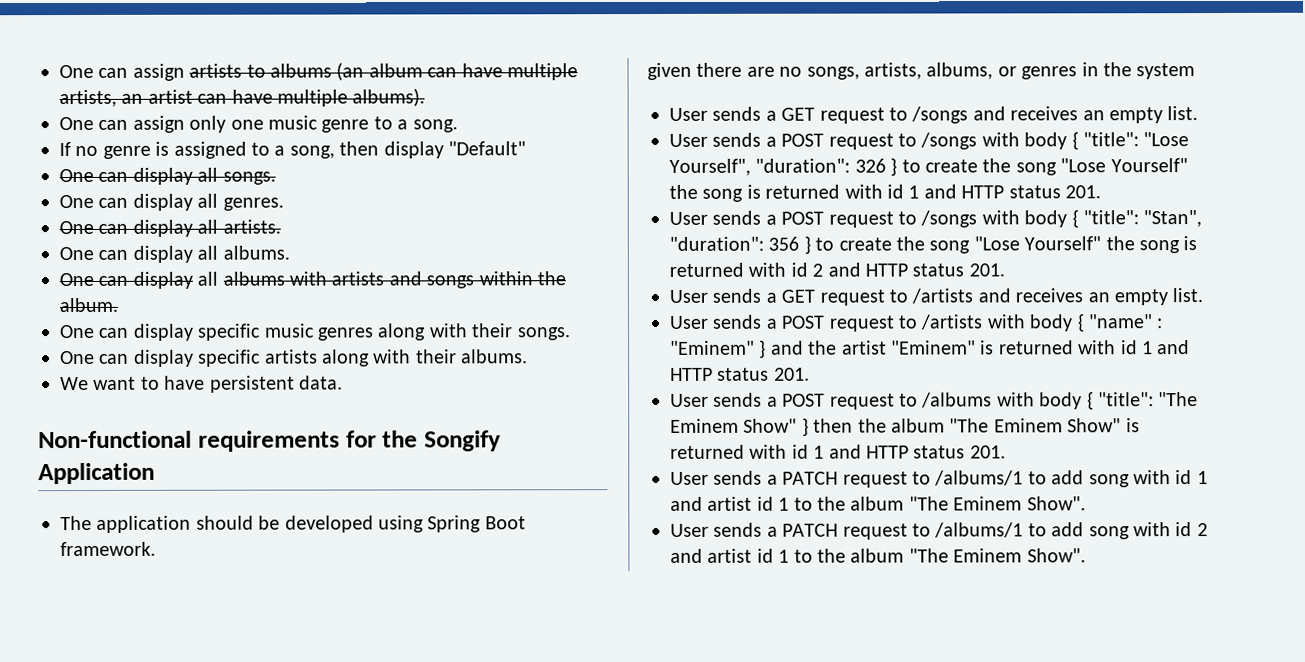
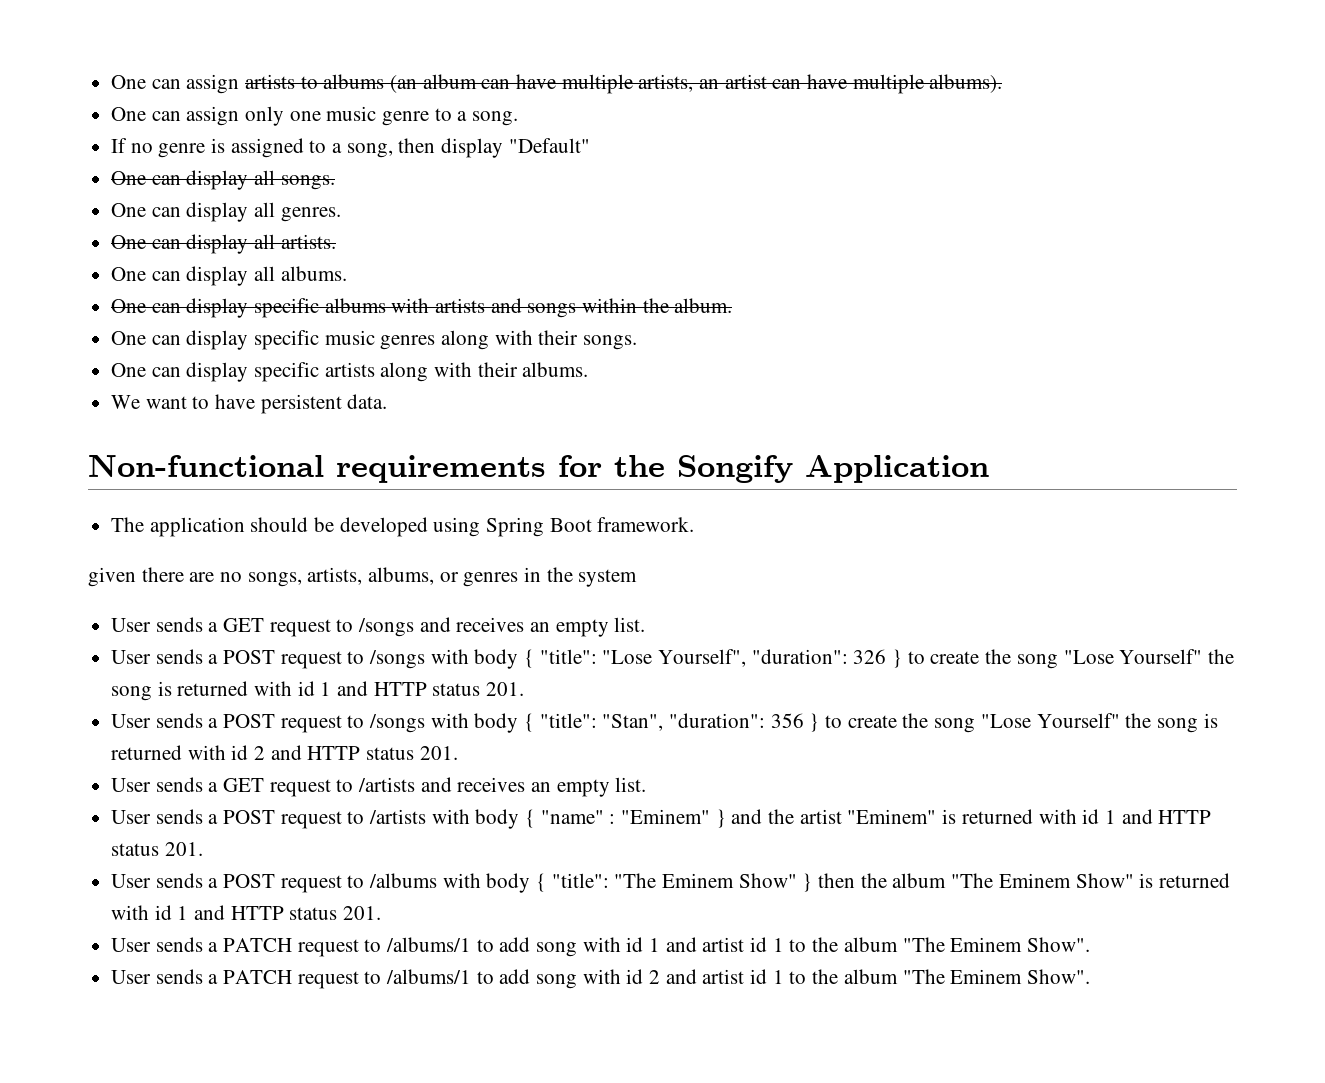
[197,271,219,286] all -> [254,298,320,318] specific

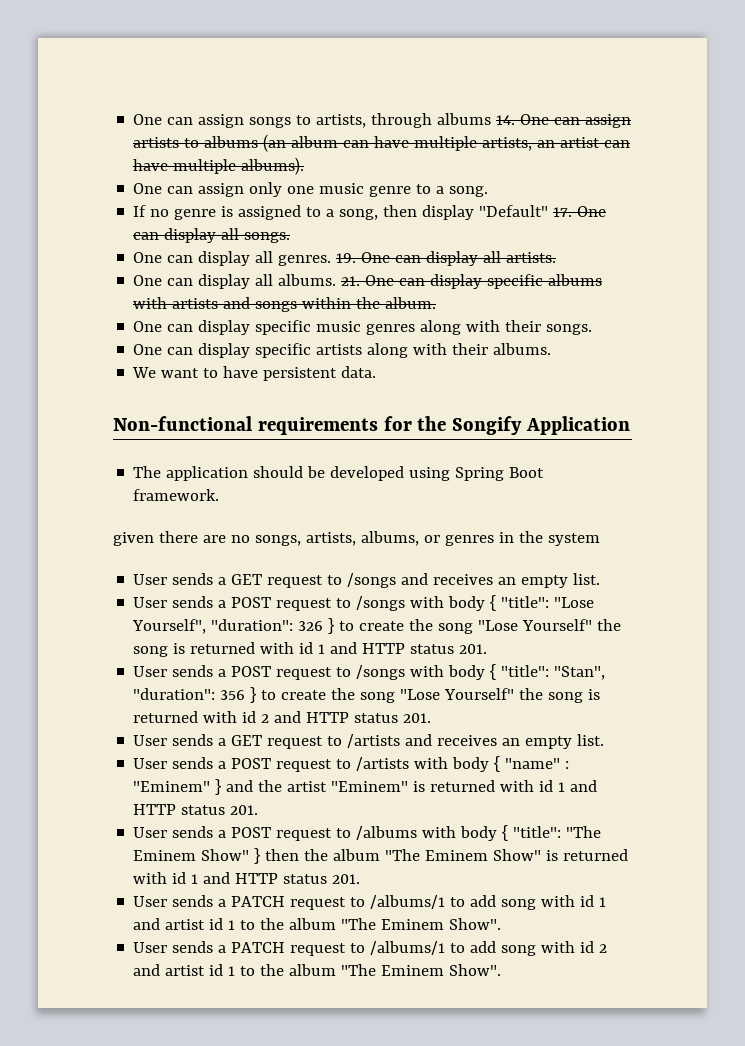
[111,74,240,94] One can assign -> [133,113,632,128] One can assign songs to artists, through albums 14. One can assign
(590, 145) // -> [553,207,573,217] 17.
(341, 214) // -> [336,253,357,263] 19.
(347, 273) // -> [341,276,361,286] 21.

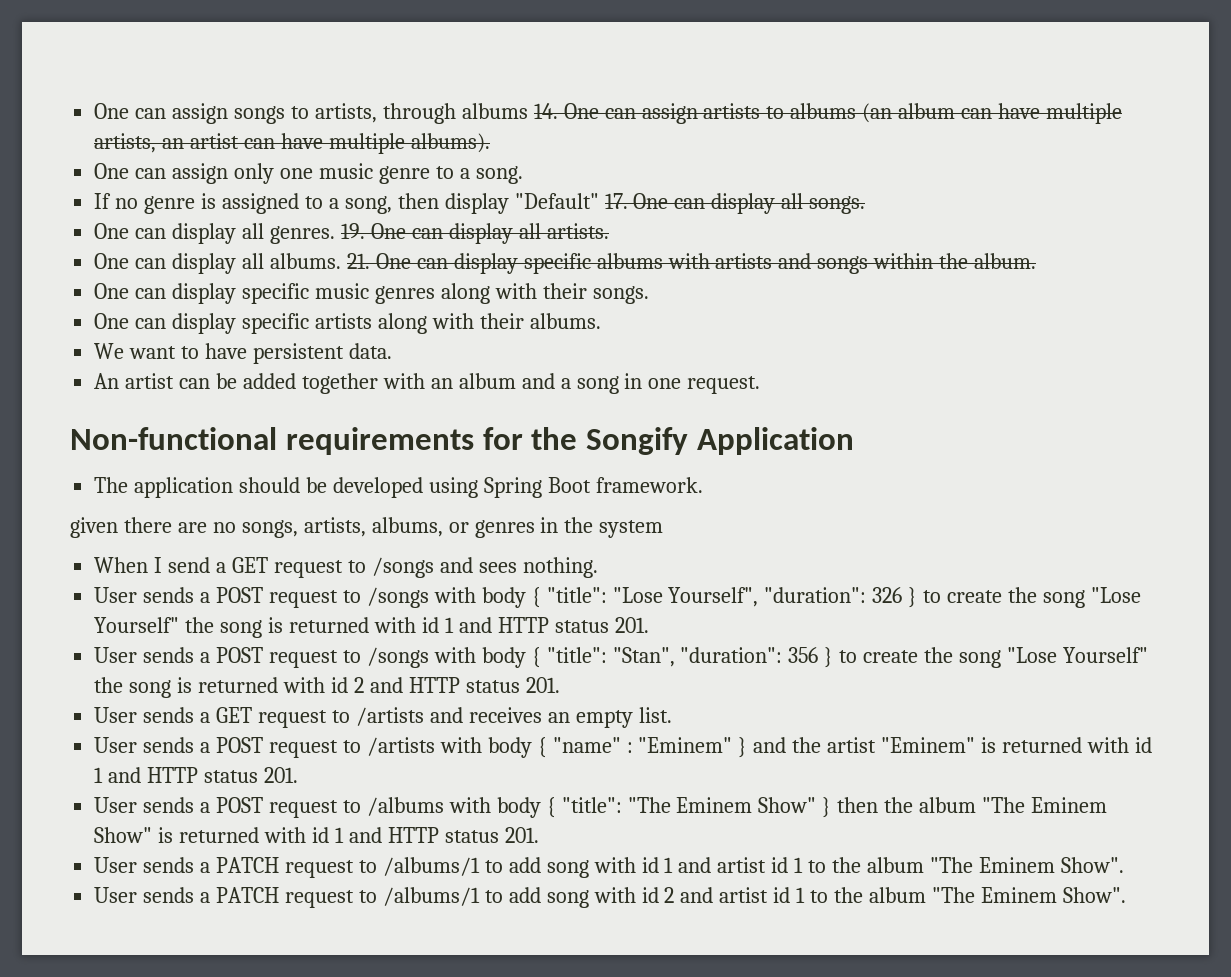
(377, 372) none -> [94,373,761,394] // An artist can be added together with an album and a song in one request.
[133,573,214,585] User sends -> [94,557,211,573] When I send
[433,573,601,588] receives an empty list. -> [478,557,598,578] sees nothing.

